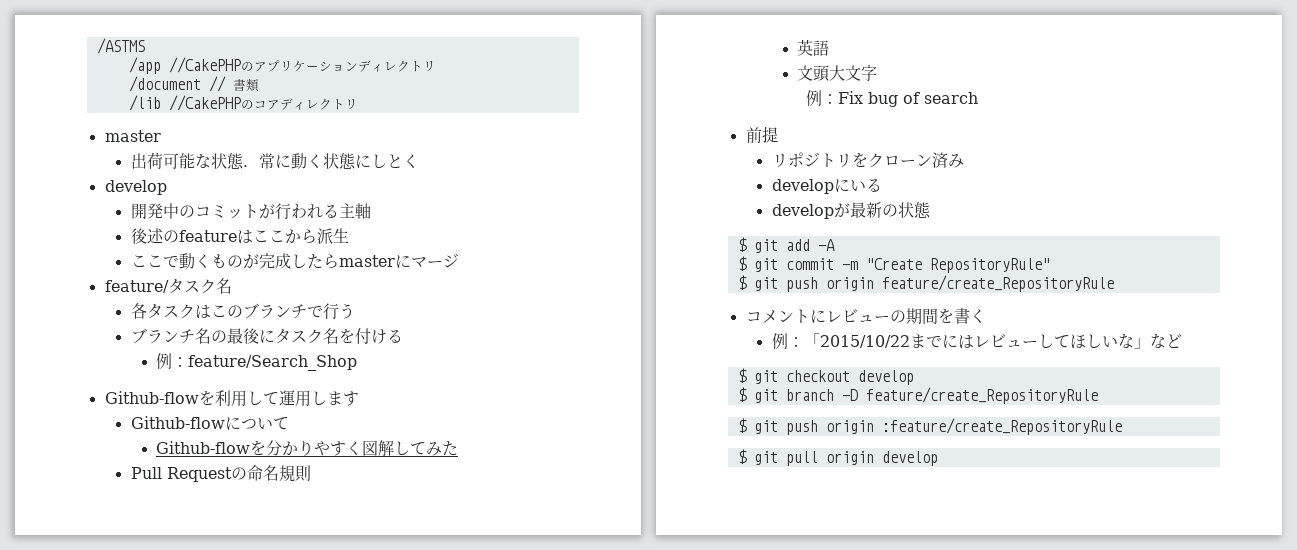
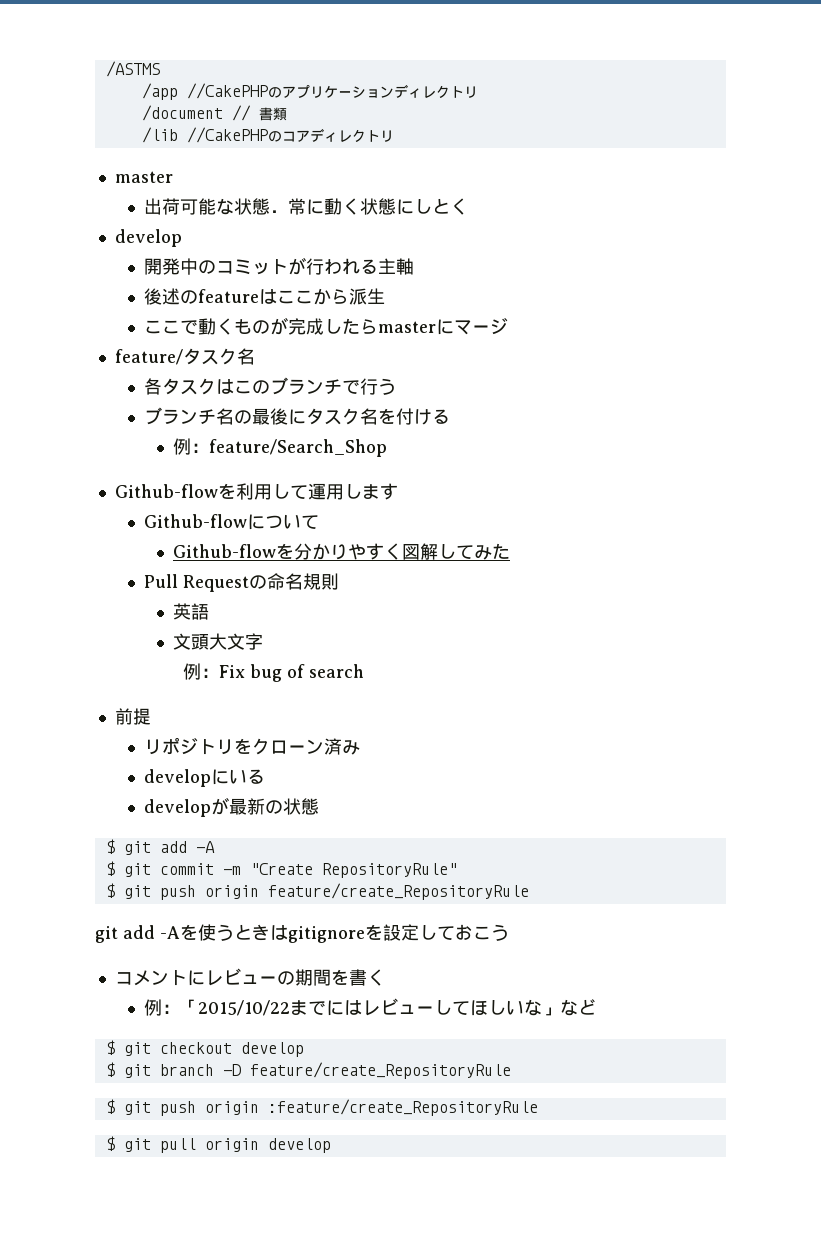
(1114, 283) none -> [95,924,509,943] // git add -Aを使うときはgitignoreを設定しておこう

